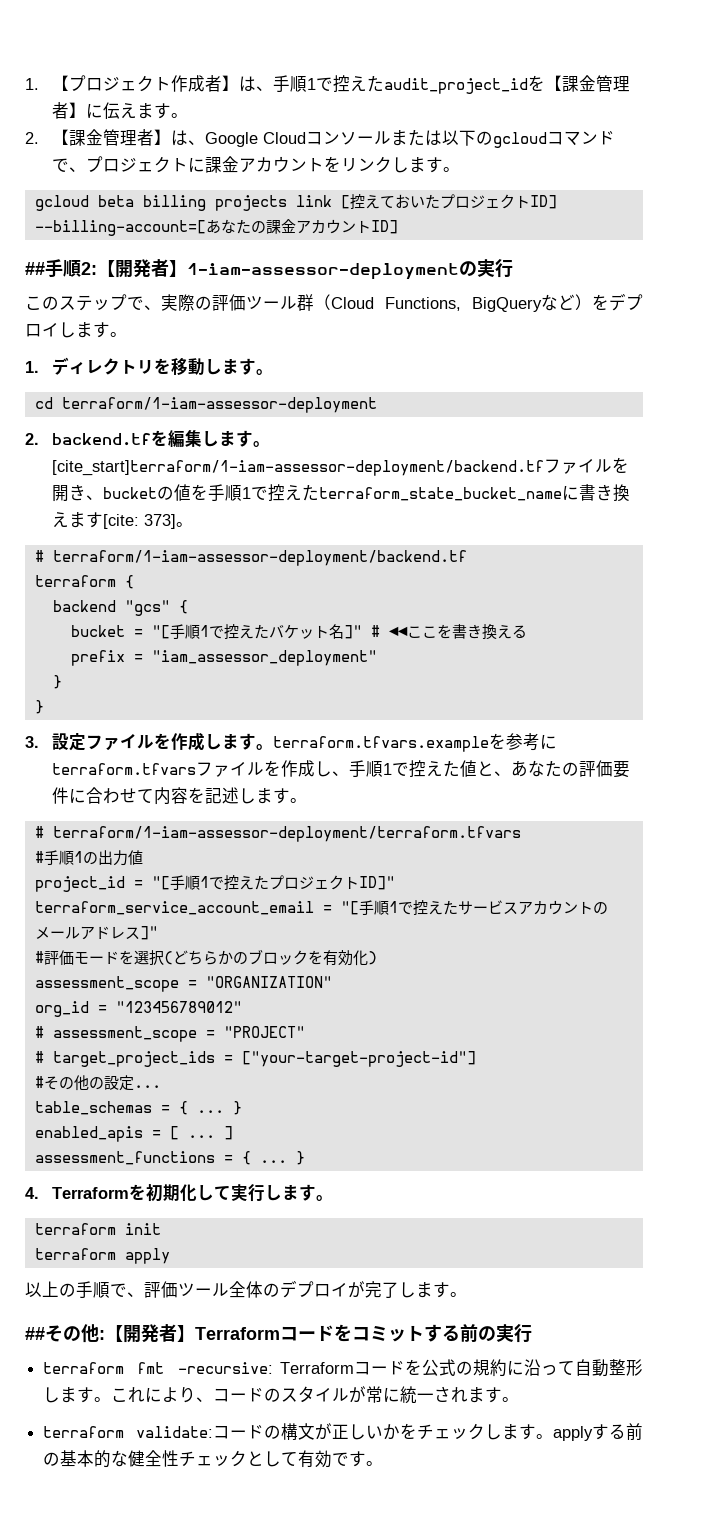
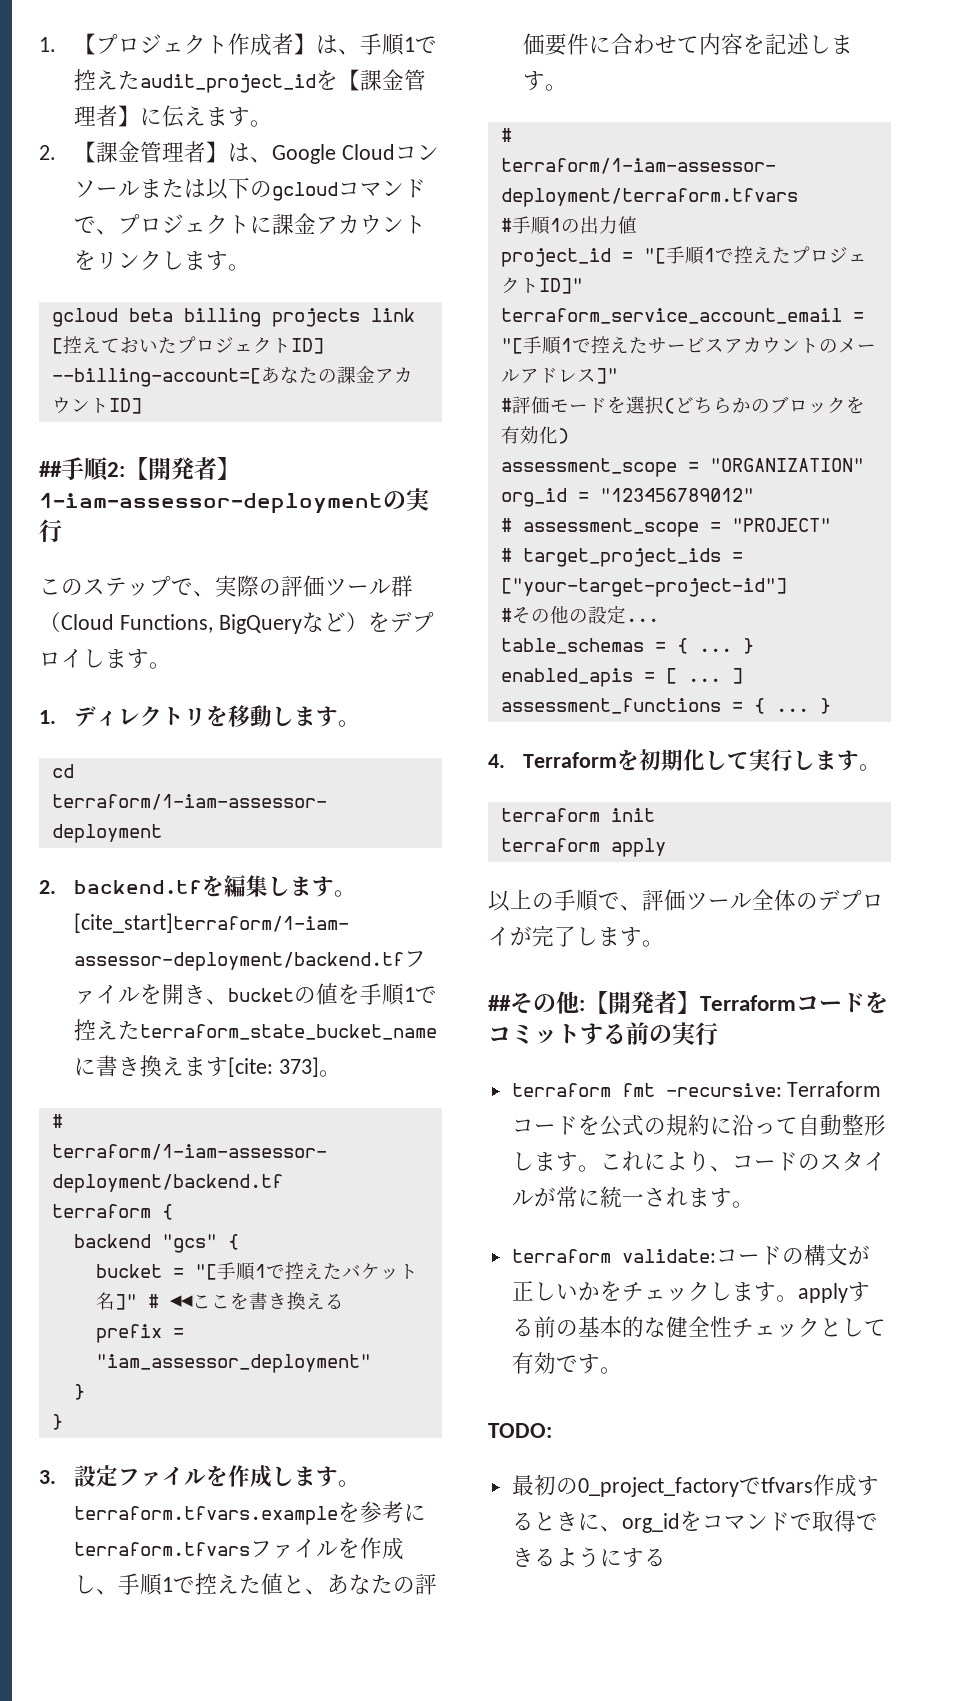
(384, 1463) none -> [488,1423,552,1438] [511,1474,879,1497] [511,1510,878,1533] [511,1547,666,1568] // TODO: // 最初の0_project_factoryでtfvars作成するときに、org_idをコマンドで取得できるようにする

